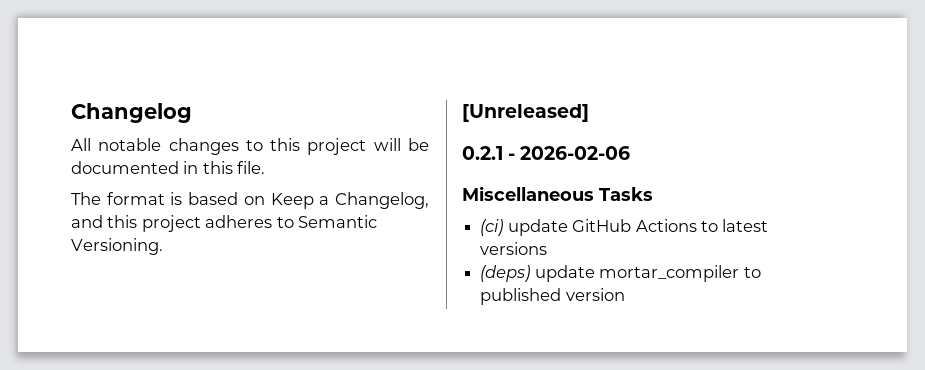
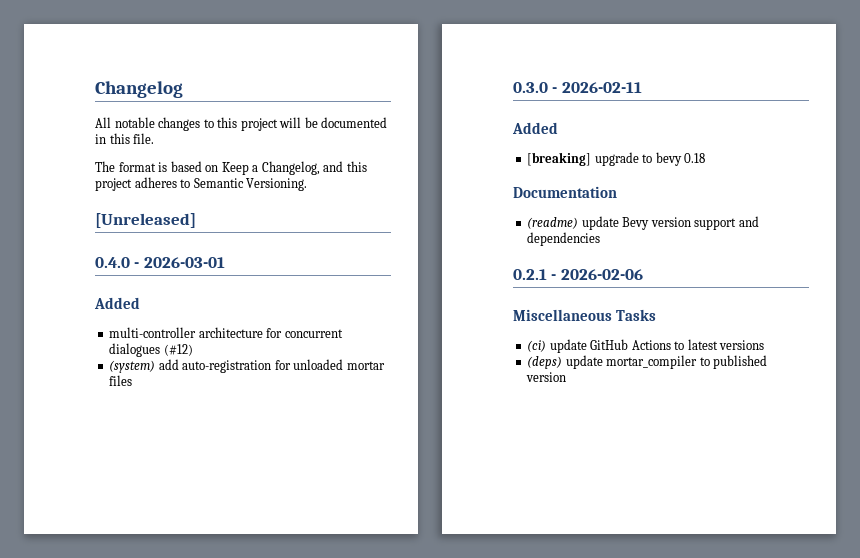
(589, 113) none -> [95,257,225,268] [94,297,140,309] [109,327,343,338] [109,343,193,357] [109,359,385,373] [109,375,133,386] [513,82,642,93] [512,122,558,134] [527,152,706,166] [513,186,617,198] [527,216,759,230] [527,232,601,246] // 0.4.0 - 2026-03-01 // Added // multi-controller architecture for concurrent dialogues (#12) // (system) add auto-registration for unloaded mortar files // 0.3.0 - 2026-02-11 // Added // [breaking] upgrade to bevy 0.18 // Documentation // (readme) update Bevy version support and dependencies

